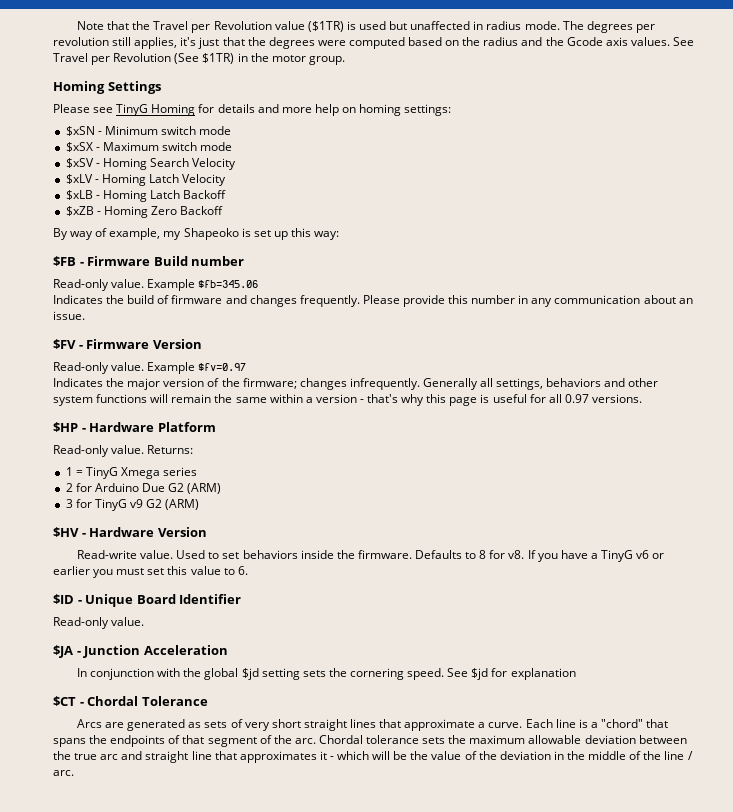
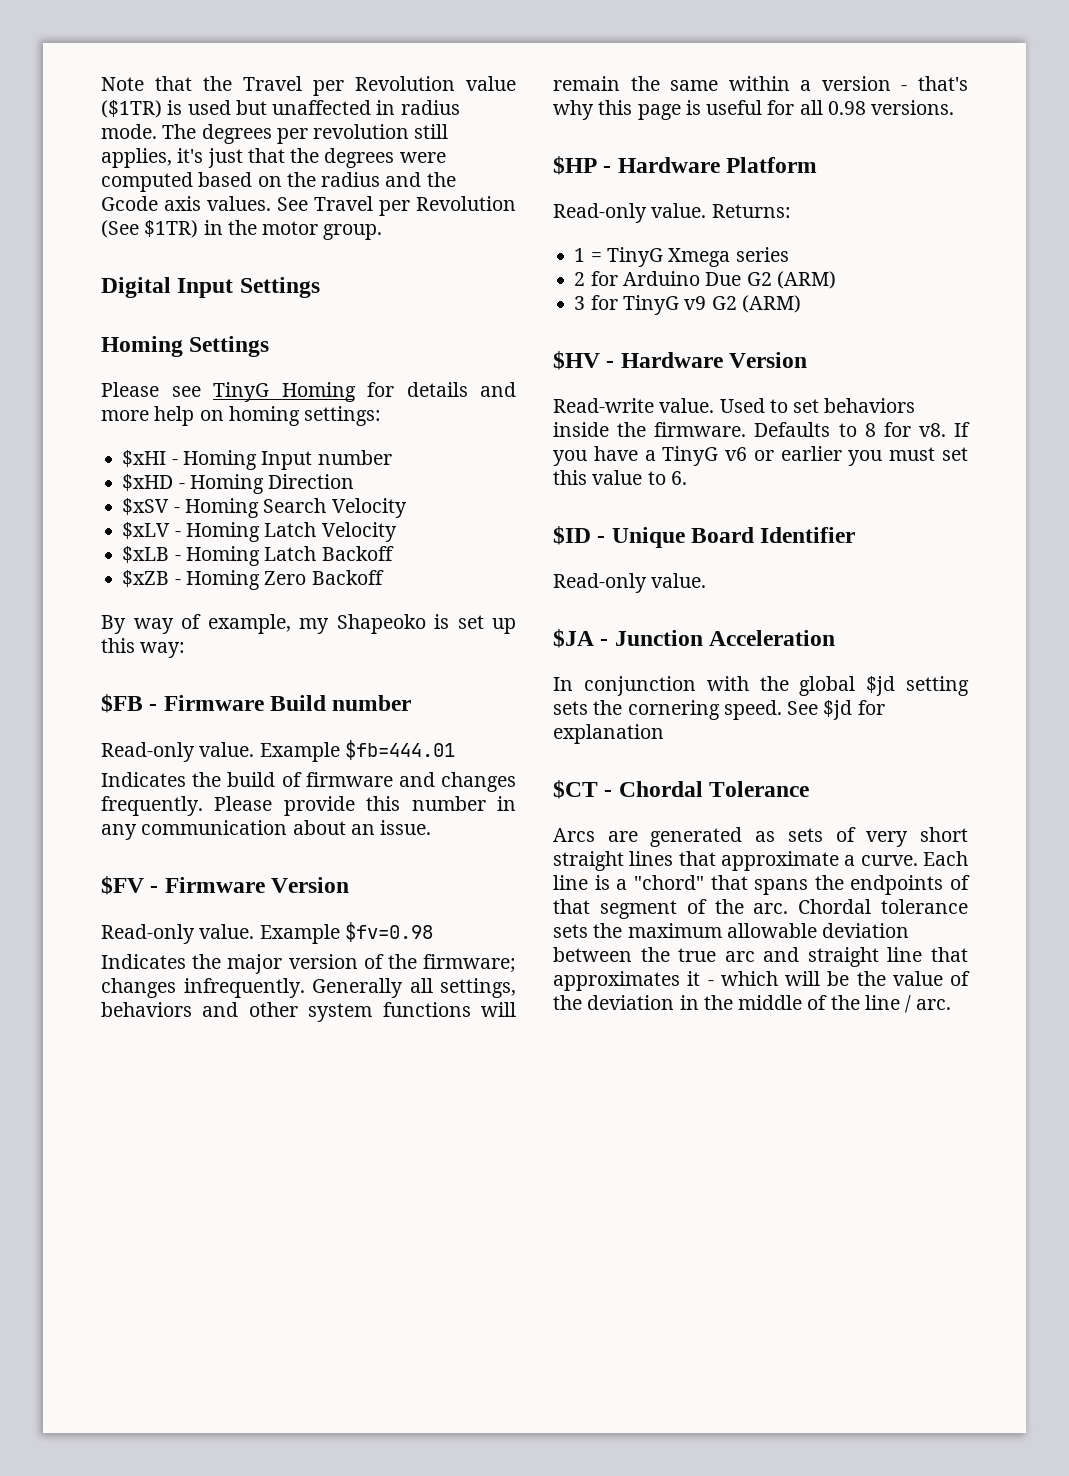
(345, 60) none -> [101,277,320,298] // Digital Input Settings
[65,126,232,136] [65,142,233,152] $xSN - Minimum switch mode // $xSX - Maximum switch mode -> [122,450,392,470] [122,474,355,494] $xHI - Homing Input number // $xHD - Homing Direction
[198,280,259,288] $fb=345.06 -> [344,740,455,760] $fb=444.01
[198,363,247,371] $fv=0.97 -> [344,922,433,942] $fv=0.98
[564,394,589,403] 0.97 -> [827,101,866,115] 0.98

